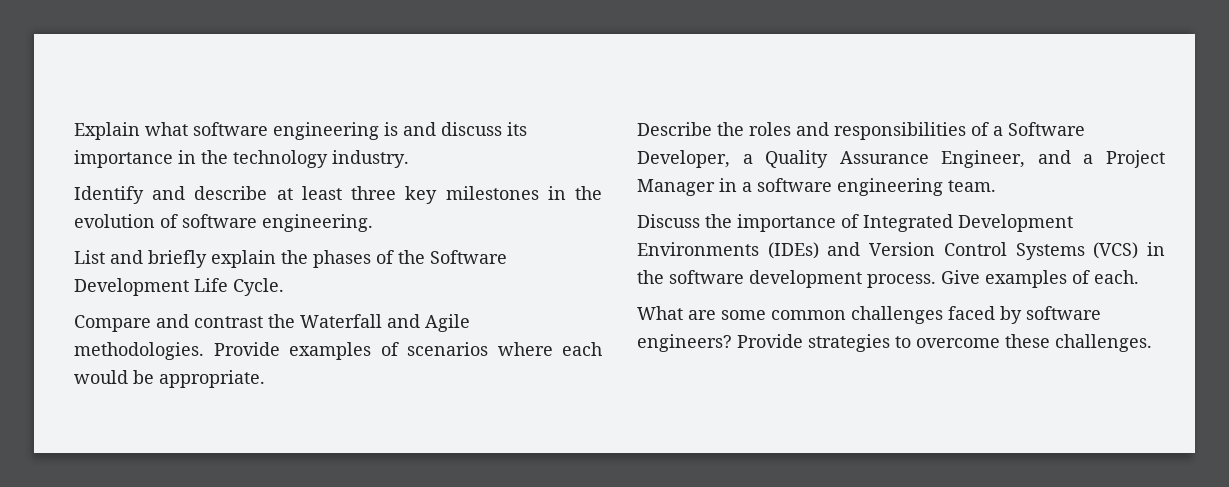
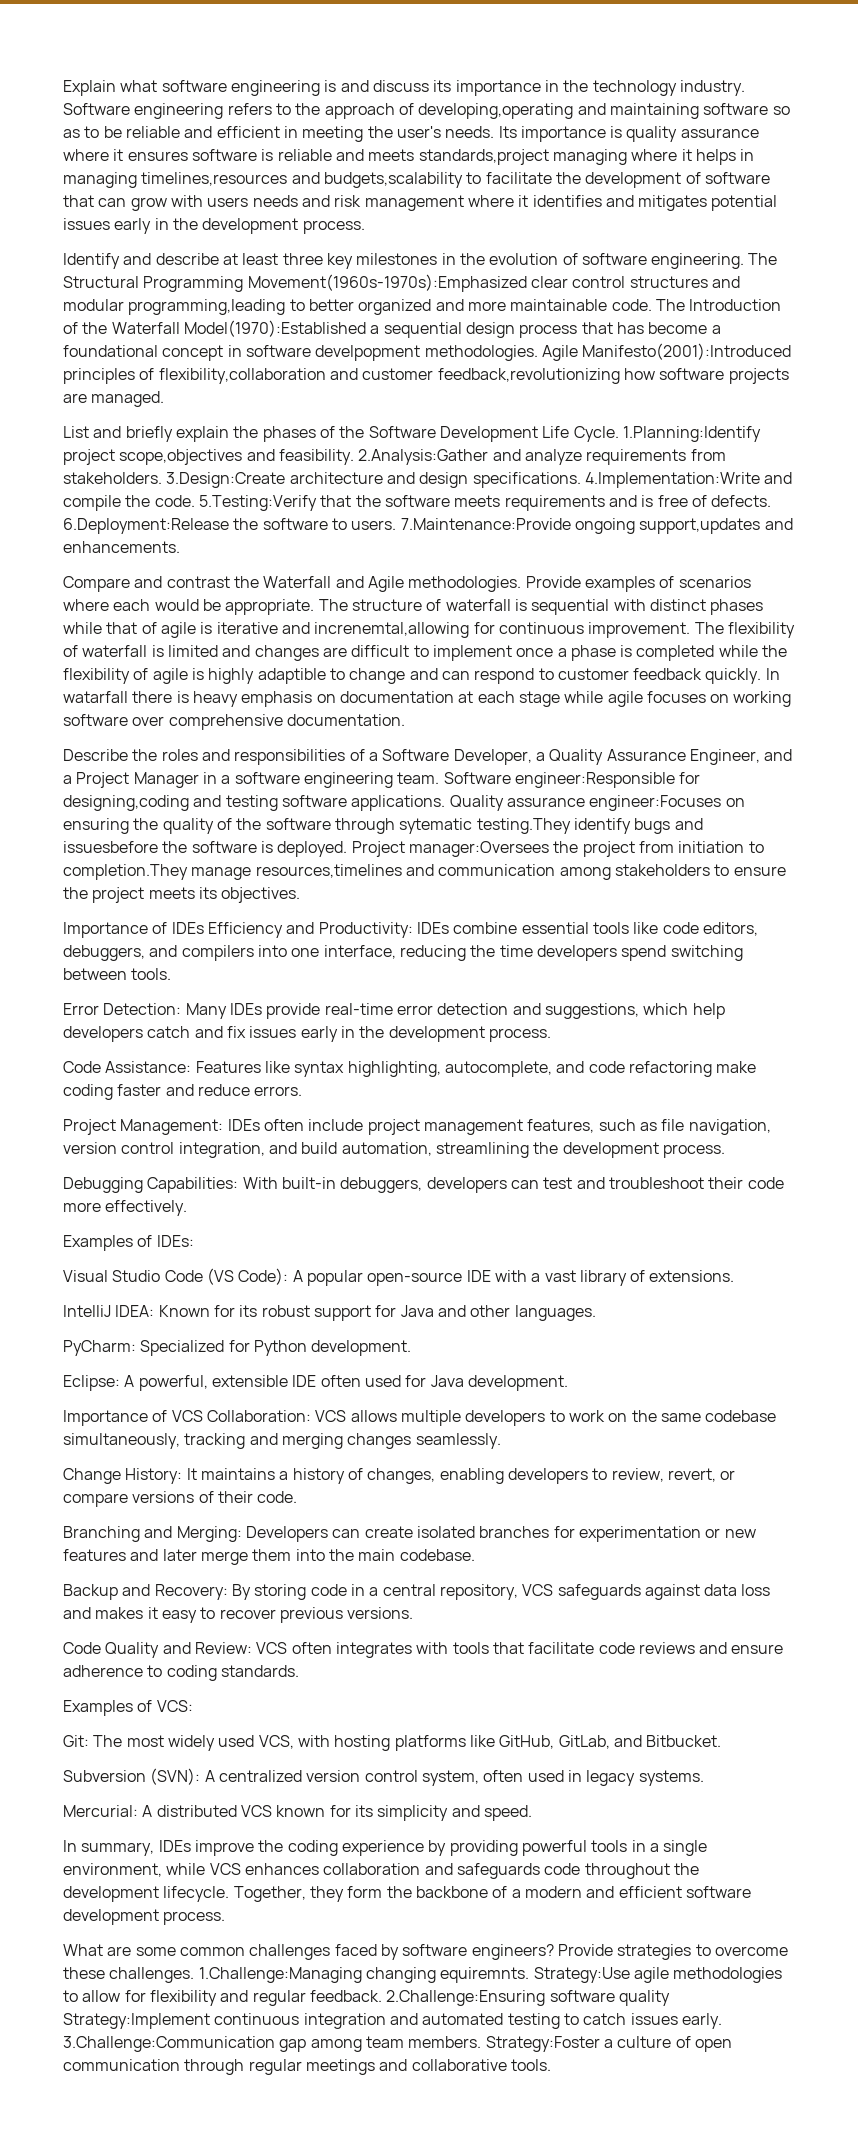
(409, 159) none -> [63,103,790,119] [63,126,759,142] [63,149,755,165] [63,172,770,188] [63,195,778,211] [63,218,365,234] Software engineering refers to the approach of developing,operating and maintaining software so as to be reliable and efficient in meeting the user's needs. Its importance is quality assurance where it ensures software is reliable and meets standards,project managing where it helps in managing timelines,resources and budgets,scalability to facilitate the development of software that can grow with users needs and risk management where it identifies and mitigates potential issues early in the development process.
(373, 223) none -> [748,253,778,265] [63,274,740,292] [63,299,782,315] [63,320,721,338] [63,343,792,361] [63,368,789,384] [63,391,165,407] The Structural Programming Movement(1960s-1970s):Emphasized clear control structures and modular programming,leading to better organized and more maintainable code. The Introduction of the Waterfall Model(1970):Established a sequential design process that has become a foundational concept in software develpopment methodologies. Agile Manifesto(2001):Introduced principles of flexibility,collaboration and customer feedback,revolutionizing how software projects are managed.
(284, 287) none -> [622,426,761,442] [63,449,726,465] [63,472,793,488] [63,495,772,511] [63,518,793,534] [63,541,180,553] 1.Planning:Identify project scope,objectives and feasibility. 2.Analysis:Gather and analyze requirements from stakeholders. 3.Design:Create architecture and design specifications. 4.Implementation:Write and compile the code. 5.Testing:Verify that the software meets requirements and is free of defects. 6.Deployment:Release the software to users. 7.Maintenance:Provide ongoing support,updates and enhancements.
(265, 379) none -> [318,599,764,615] [63,622,795,638] [63,645,788,661] [63,668,780,684] [63,691,792,707] [63,714,405,730] The structure of waterfall is sequential with distinct phases while that of agile is iterative and increnemtal,allowing for continuous improvement. The flexibility of waterfall is limited and changes are difficult to implement once a phase is completed while the flexibility of agile is highly adaptible to change and can respond to customer feedback quickly. In watarfall there is heavy emphasis on documentation at each stage while agile focuses on working software over comprehensive documentation.
[637,214,1073,232] [637,242,1165,260] [637,270,664,284] // Discuss the importance of Integrated Development Environments (IDEs) and Version Control Systems (VCS) in the -> [443,772,701,788] [63,795,745,811] [63,818,703,834] [63,841,764,857] [63,864,786,880] [63,887,301,903] [63,922,758,938] [63,945,743,961] [63,968,172,980] [63,1003,725,1019] [63,1026,551,1042] [63,1061,757,1077] [63,1084,303,1100] [63,1119,771,1135] [63,1142,725,1158] [63,1177,784,1193] [63,1200,188,1216] [63,1235,194,1251] [63,1268,735,1286] [63,1305,596,1321] [63,1340,412,1356] [63,1375,568,1391] [63,1410,777,1426] [63,1433,501,1449] [63,1468,736,1484] [63,1491,298,1507] [63,1526,756,1542] [63,1549,475,1565] [63,1584,771,1600] [63,1607,414,1623] [63,1642,784,1658] [63,1665,299,1681] [63,1700,193,1716] [63,1735,722,1751] [63,1768,704,1786] [63,1805,532,1821] [63,1840,708,1856] [63,1863,699,1879] [63,1886,682,1902] Software engineer:Responsible for designing,coding and testing software applications. Quality assurance engineer:Focuses on ensuring the quality of the software through sytematic testing.They identify bugs and issuesbefore the software is deployed. Project manager:Oversees the project from initiation to completion.They manage resources,timelines and communication among stakeholders to ensure the project meets its objectives. // Importance of IDEs Efficiency and Productivity: IDEs combine essential tools like code editors, debuggers, and compilers into one interface, reducing the time developers spend switching between tools. // Error Detection: Many IDEs provide real-time error detection and suggestions, which help developers catch and fix issues early in the development process. // Code Assistance: Features like syntax highlighting, autocomplete, and code refactoring make coding faster and reduce errors. // Project Management: IDEs often include project management features, such as file navigation, version control integration, and build automation, streamlining the development process. // Debugging Capabilities: With built-in debuggers, developers can test and troubleshoot their code more effectively. // Examples of IDEs: // Visual Studio Code (VS Code): A popular open-source IDE with a vast library of extensions. // IntelliJ IDEA: Known for its robust support for Java and other languages. // PyCharm: Specialized for Python development. // Eclipse: A powerful, extensible IDE often used for Java development. // Importance of VCS Collaboration: VCS allows multiple developers to work on the same codebase simultaneously, tracking and merging changes seamlessly. // Change History: It maintains a history of changes, enabling developers to review, revert, or compare versions of their code. // Branching and Merging: Developers can create isolated branches for experimentation or new features and later merge them into the main codebase. // Backup and Recovery: By storing code in a central repository, VCS safeguards against data loss and makes it easy to recover previous versions. // Code Quality and Review: VCS often integrates with tools that facilitate code reviews and ensure adherence to coding standards. // Examples of VCS: // Git: The most widely used VCS, with hosting platforms like GitHub, GitLab, and Bitbucket. // Subversion (SVN): A centralized version control system, often used in legacy systems. // Mercurial: A distributed VCS known for its simplicity and speed. // In summary, IDEs improve the coding experience by providing powerful tools in a single environment, while VCS enhances collaboration and safeguards code throughout the development lifecycle. Together, they form the backbone of a modern and efficient
[941,270,1139,288] Give examples of each. -> (226, 1918) none
(1152, 343) none -> [198,1967,783,1983] [63,1990,670,2006] [63,2013,722,2029] [63,2036,732,2052] [63,2059,551,2075] 1.Challenge:Managing changing equiremnts. Strategy:Use agile methodologies to allow for flexibility and regular feedback. 2.Challenge:Ensuring software quality Strategy:Implement continuous integration and automated testing to catch issues early. 3.Challenge:Communication gap among team members. Strategy:Foster a culture of open communication through regular meetings and collaborative tools.

